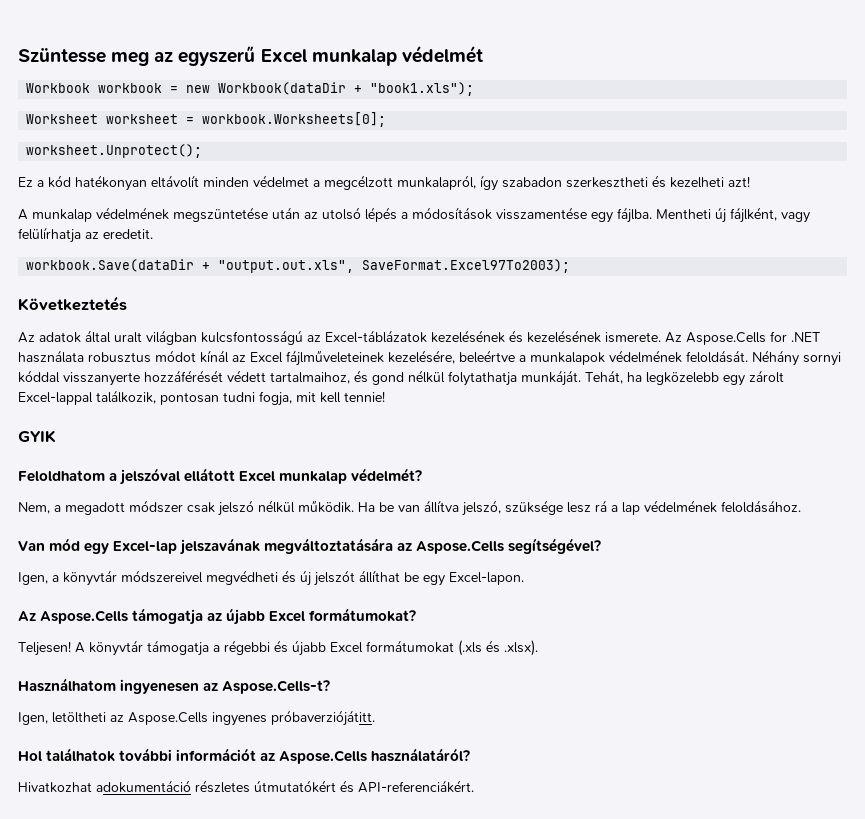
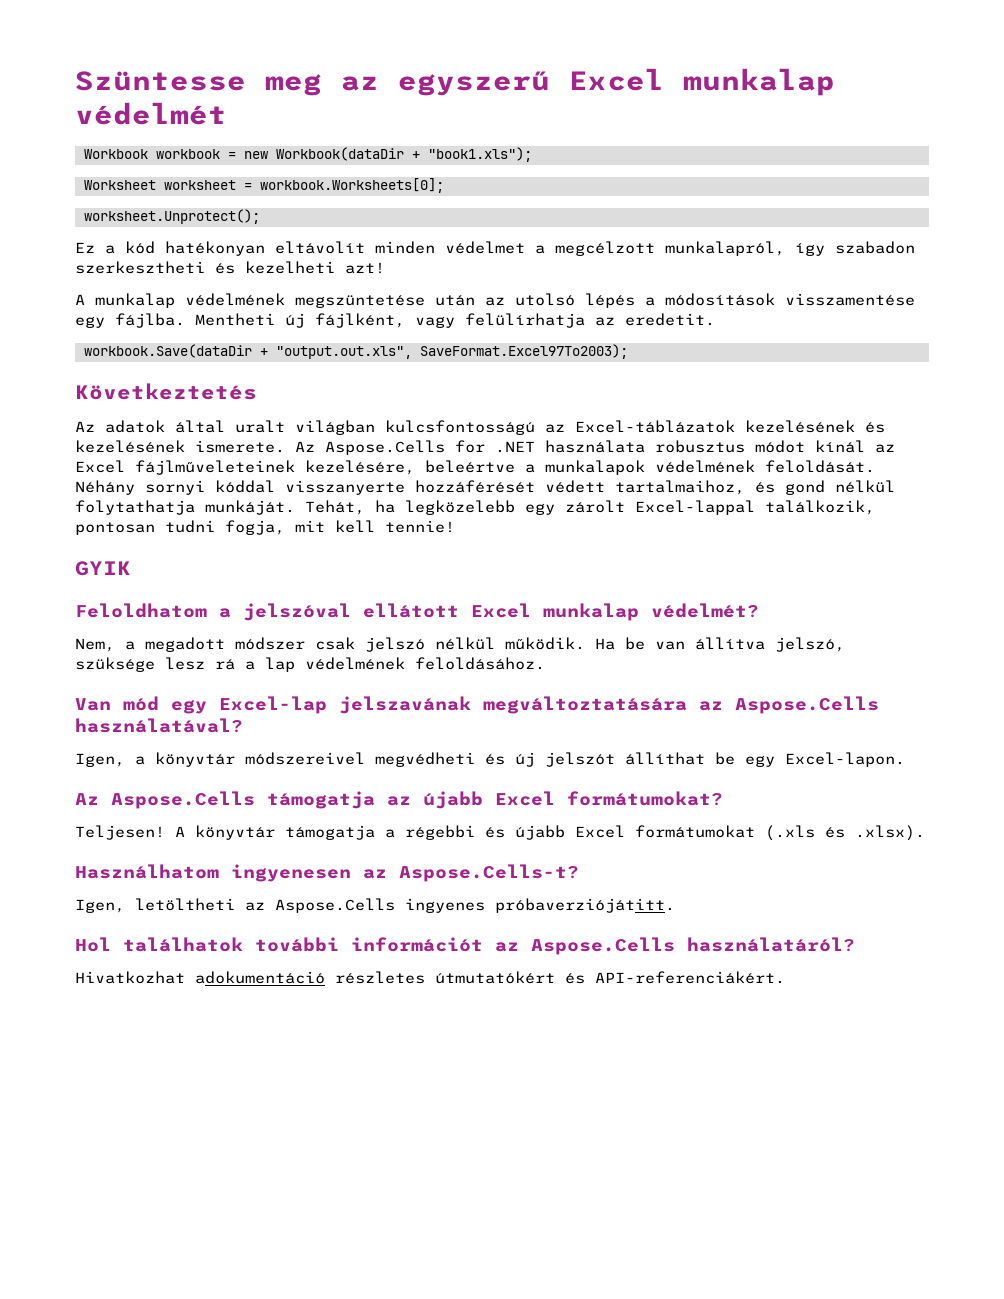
[508,538,602,554] segítségével? -> [75,718,243,733] használatával?

